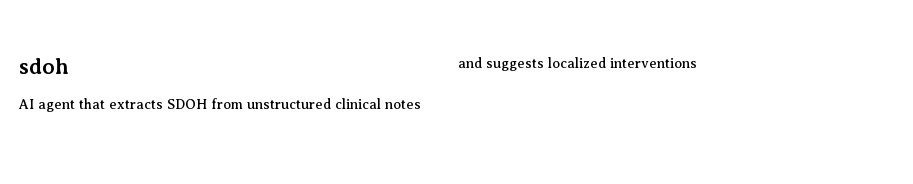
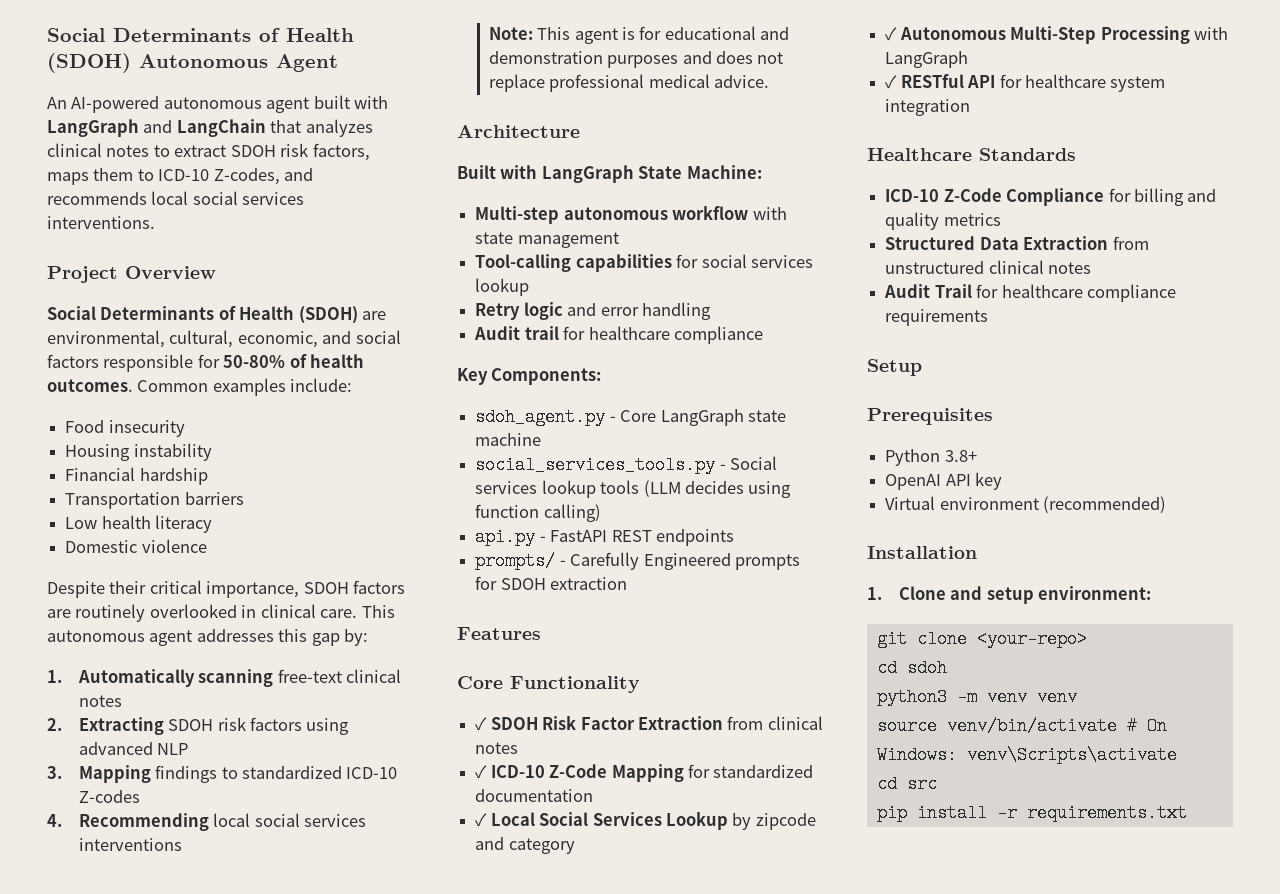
[19,58,69,74] [18,98,421,112] [458,57,697,71] sdoh // AI agent that extracts SDOH from unstructured clinical notes and suggests localized interventions -> [47,28,354,42] [47,53,338,73] [47,95,389,113] [47,119,373,137] [47,143,370,161] [47,168,314,185] [47,191,305,205] [47,216,155,229] [47,266,216,283] [47,306,387,324] [47,330,401,348] [47,354,365,372] [47,378,353,396] [65,420,185,437] [65,443,212,461] [65,467,208,485] [65,492,244,509] [65,515,213,533] [65,539,207,553] [47,580,406,598] [47,604,395,622] [47,629,369,646] [47,669,401,687] [78,695,122,707] [47,717,350,735] [78,742,189,755] [47,765,398,783] [78,790,140,803] [47,813,366,831] [78,838,182,851] [488,26,790,44] [488,51,784,68] [488,74,769,92] [457,125,580,138] [457,165,762,183] [475,206,787,224] [475,232,619,248] [475,254,813,272] [475,278,530,296] [475,302,711,320] [474,326,763,344] [457,368,602,385] [475,408,786,426] [475,433,542,446] [475,456,778,474] [475,480,792,498] [475,504,601,522] [475,528,734,546] [475,552,800,570] [475,576,628,590] [457,627,541,640] [457,676,640,693] [475,716,823,731] [475,742,519,754] [475,764,814,782] [475,789,594,802] [475,812,816,830] [475,837,575,854] [885,26,1228,44] [885,51,969,68] [885,74,1166,92] [885,99,971,116] [867,148,1076,161] [885,188,1217,206] [885,212,1001,230] [885,236,1149,250] [885,260,1092,274] [884,284,1176,302] [885,309,989,326] [867,359,922,376] [867,408,993,425] [885,449,977,466] [885,472,1003,490] [885,496,1167,513] [867,546,977,559] [867,586,1151,604] [876,630,1087,648] [876,659,947,677] [876,688,1077,706] [876,717,1167,735] [876,746,1177,764] [876,775,937,793] [876,804,1187,822] Social Determinants of Health (SDOH) Autonomous Agent // An AI-powered autonomous agent built with LangGraph and LangChain that analyzes clinical notes to extract SDOH risk factors, maps them to ICD-10 Z-codes, and recommends local social services interventions. // Project Overview // Social Determinants of Health (SDOH) are environmental, cultural, economic, and social factors responsible for 50-80% of health outcomes. Common examples include: // Food insecurity // Housing instability // Financial hardship // Transportation barriers // Low health literacy // Domestic violence // Despite their critical importance, SDOH factors are routinely overlooked in clinical care. This autonomous agent addresses this gap by: // 1. Automatically scanning free-text clinical notes // 2. Extracting SDOH risk factors using advanced NLP // 3. Mapping findings to standardized ICD-10 Z-codes // 4. Recommending local social services interventions // Note: This agent is for educational and demonstration purposes and does not replace professional medical advice. // Architecture // Built with LangGraph State Machine: // Multi-step autonomous workflow with state management // Tool-calling capabilities for social services lookup // Retry logic and error handling // Audit trail for healthcare compliance // Key Components: // sdoh_agent.py - Core LangGraph state machine // social_services_tools.py - Social services lookup tools (LLM decides using function calling) // api.py - FastAPI REST endpoints // prompts/ - Carefully Engineered prompts for SDOH extraction // Features // Core Functionality // ✓ SDOH Risk Factor Extraction from clinical notes // ✓ ICD-10 Z-Code Mapping for standardized documentation // ✓ Local Social Services Lookup by zipcode and category // ✓ Autonomous Multi-Step Processing with LangGraph // ✓ RESTful API for healthcare system integration // Healthcare Standards // ICD-10 Z-Code Compliance for billing and quality metrics // Structured Data Extraction from unstructured clinical notes // Audit Trail for healthcare compliance requirements // Setup // Prerequisites // Python 3.8+ // OpenAI API key // Virtual environment (recommended) // Installation // 1. Clone and setup environment: // git clone <your-repo> // cd sdoh // python3 -m venv venv // source venv/bin/activate # On Windows: venv\Scripts\activate // cd src // pip install -r requirements.txt

